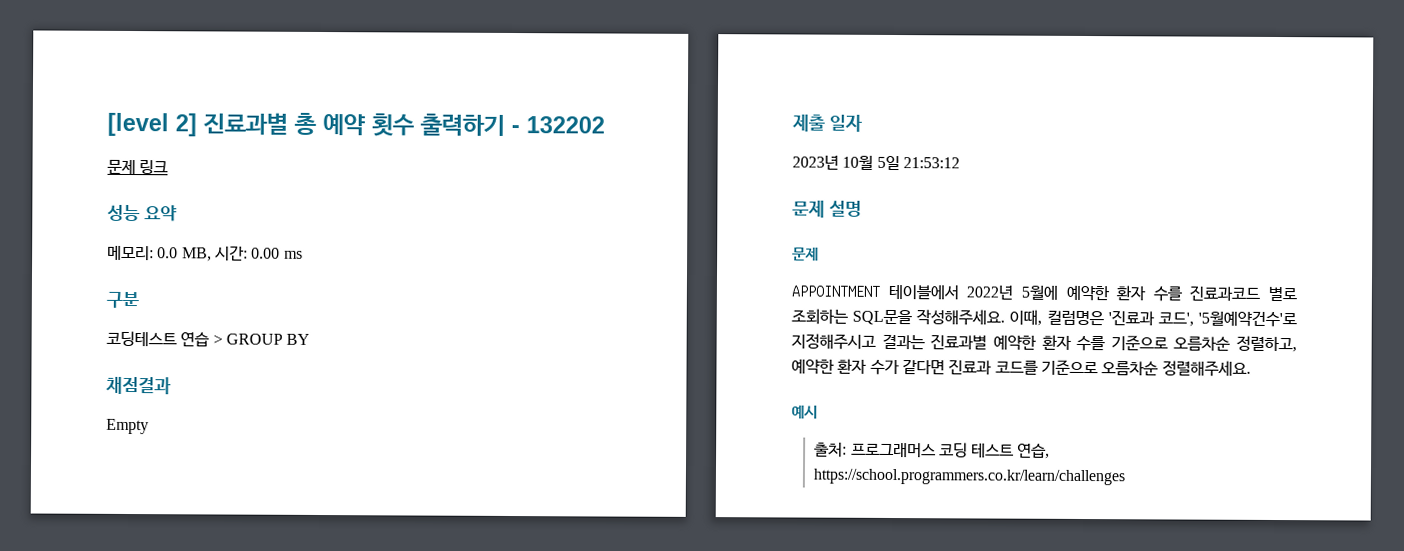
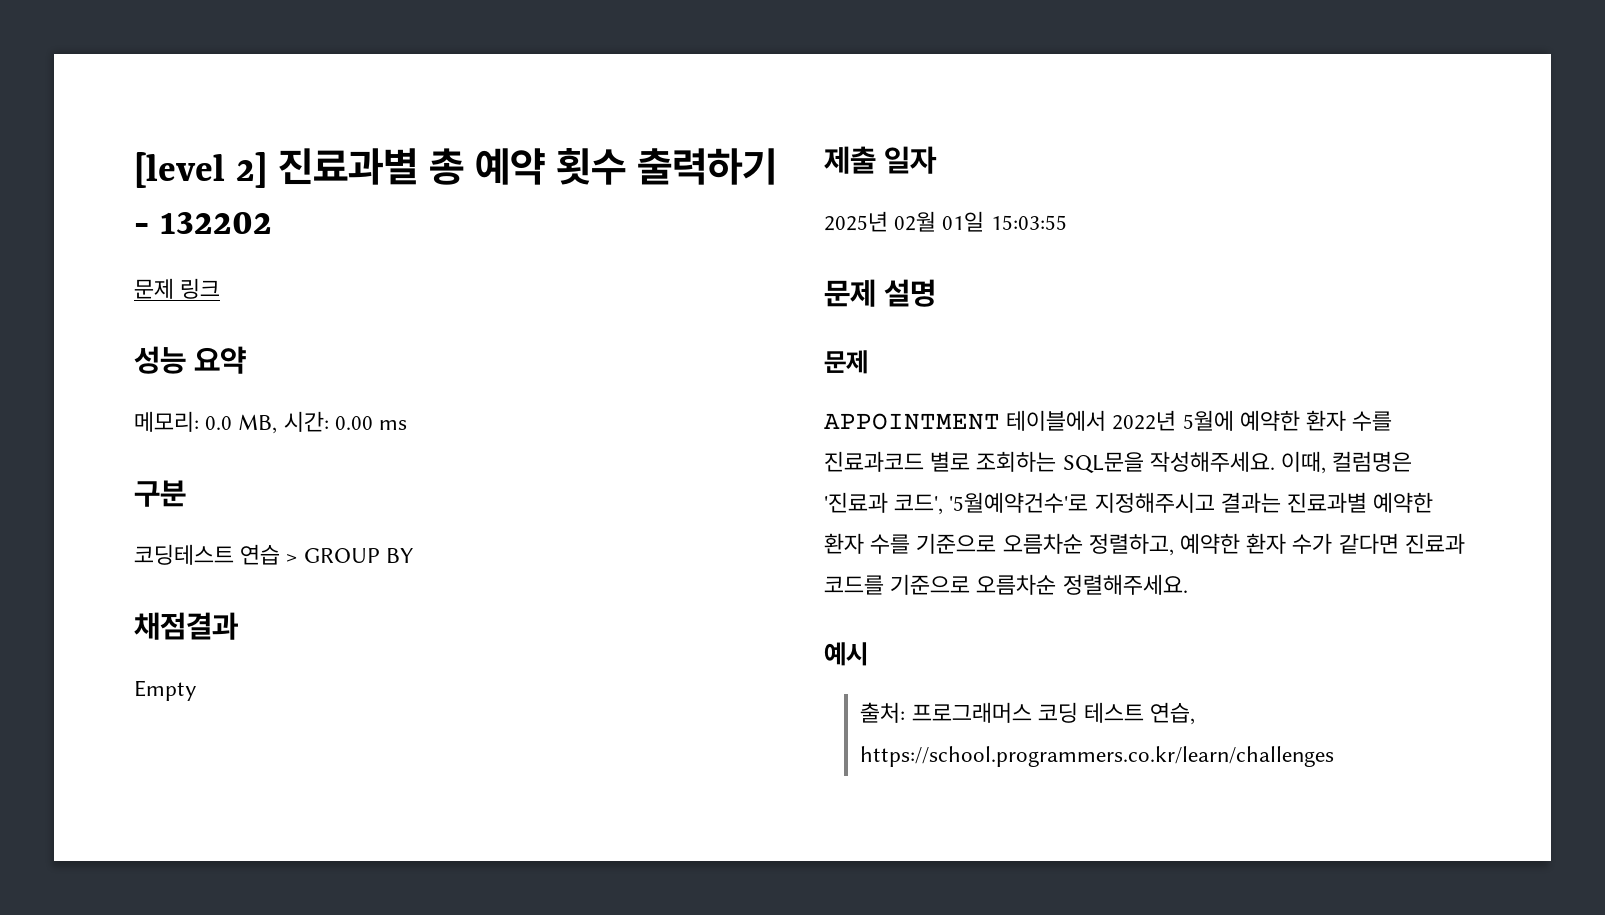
[792,154,960,171] 2023년 10월 5일 21:53:12 -> [824,211,1067,232] 2025년 02월 01일 15:03:55

